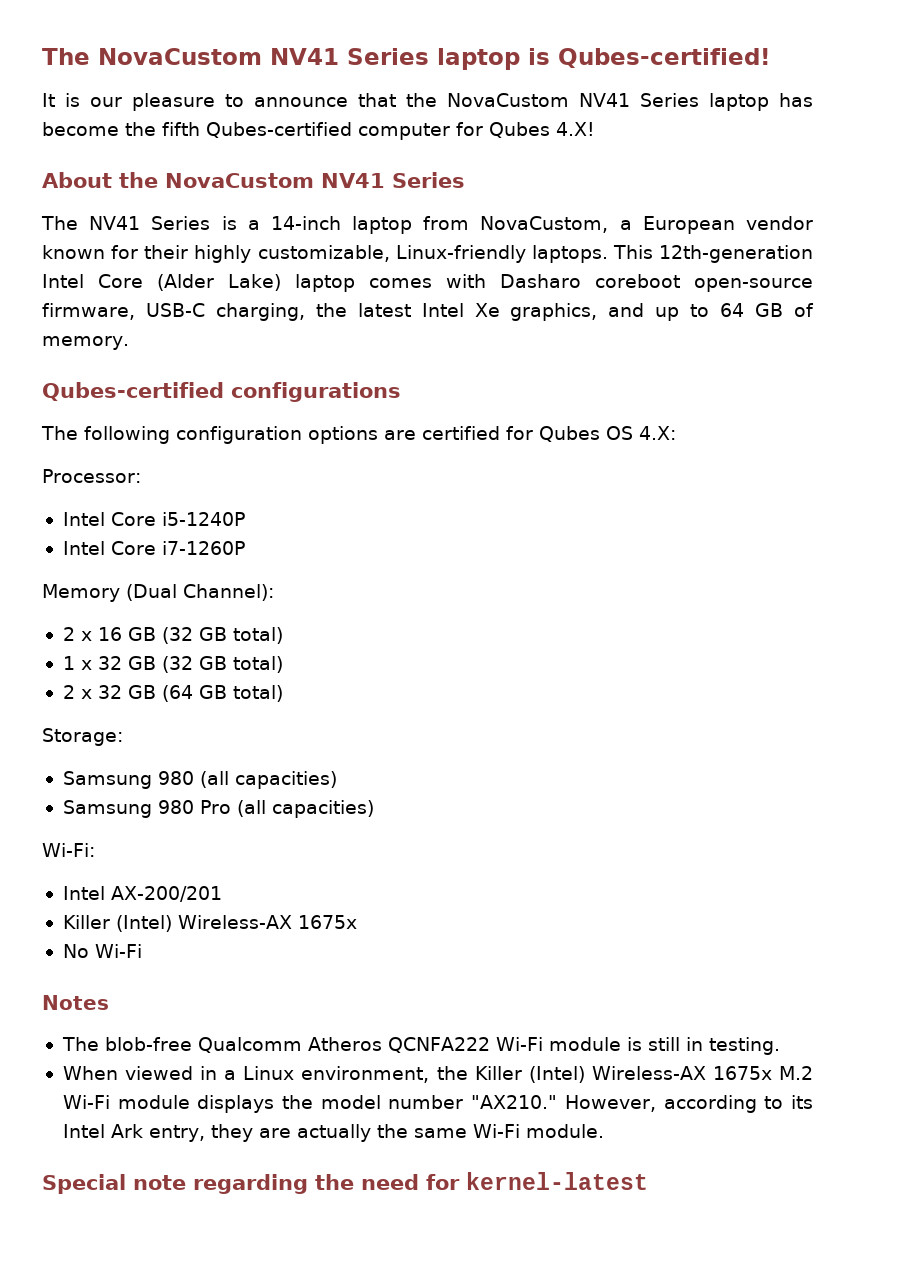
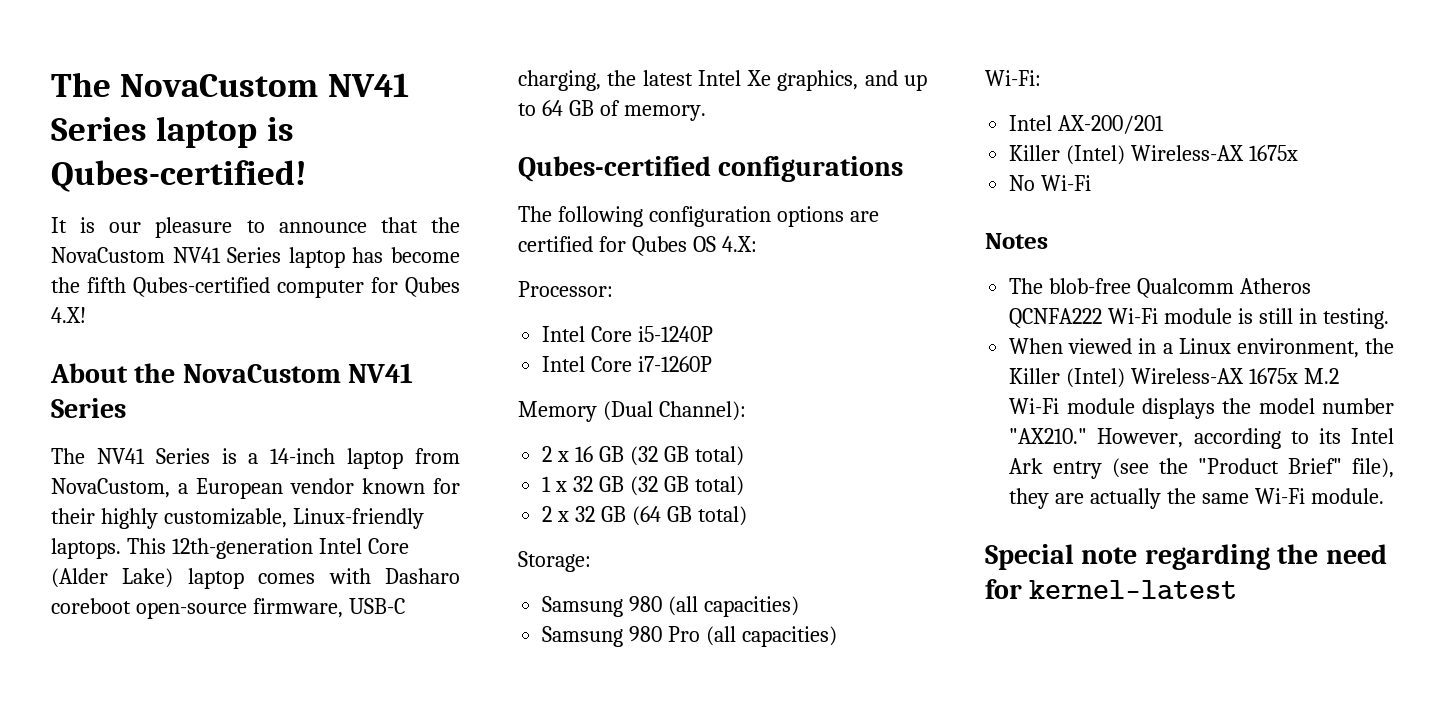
[148,1125,205,1142] entry, -> [1053,458,1394,479] entry (see the "Product Brief" file),

